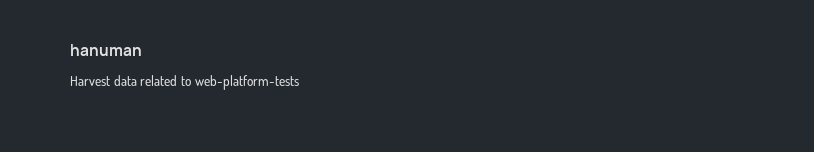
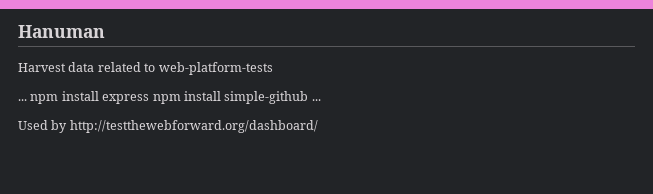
[70,44,142,56] hanuman -> [18,25,105,38] Hanuman
(299, 82) none -> [18,91,321,104] [18,120,318,133] // ... npm install express npm install simple-github ... // Used by http://testthewebforward.org/dashboard/

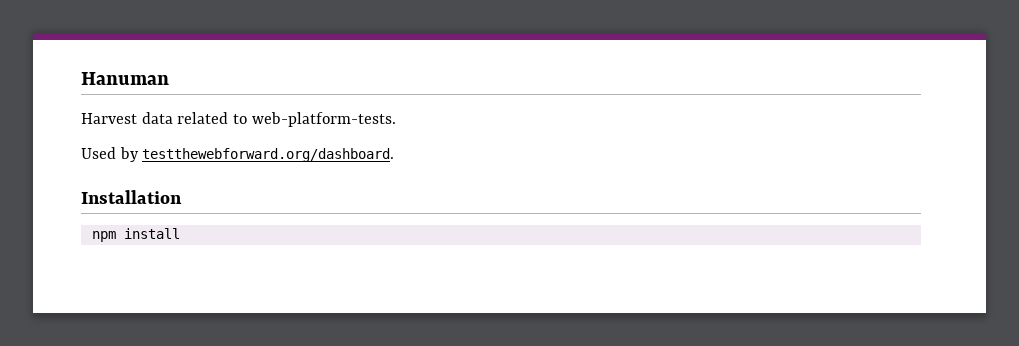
[158,62,273,75] [18,91,321,104] [18,120,318,133] web-platform-tests // ... npm install express npm install simple-github ... // Used by http://testthewebforward.org/dashboard/ -> [251,112,396,127] [81,147,395,162] [81,190,182,204] [91,228,180,242] web-platform-tests. // Used by testthewebforward.org/dashboard. // Installation // npm install

